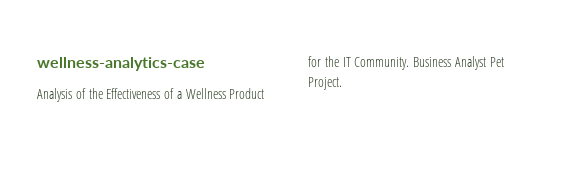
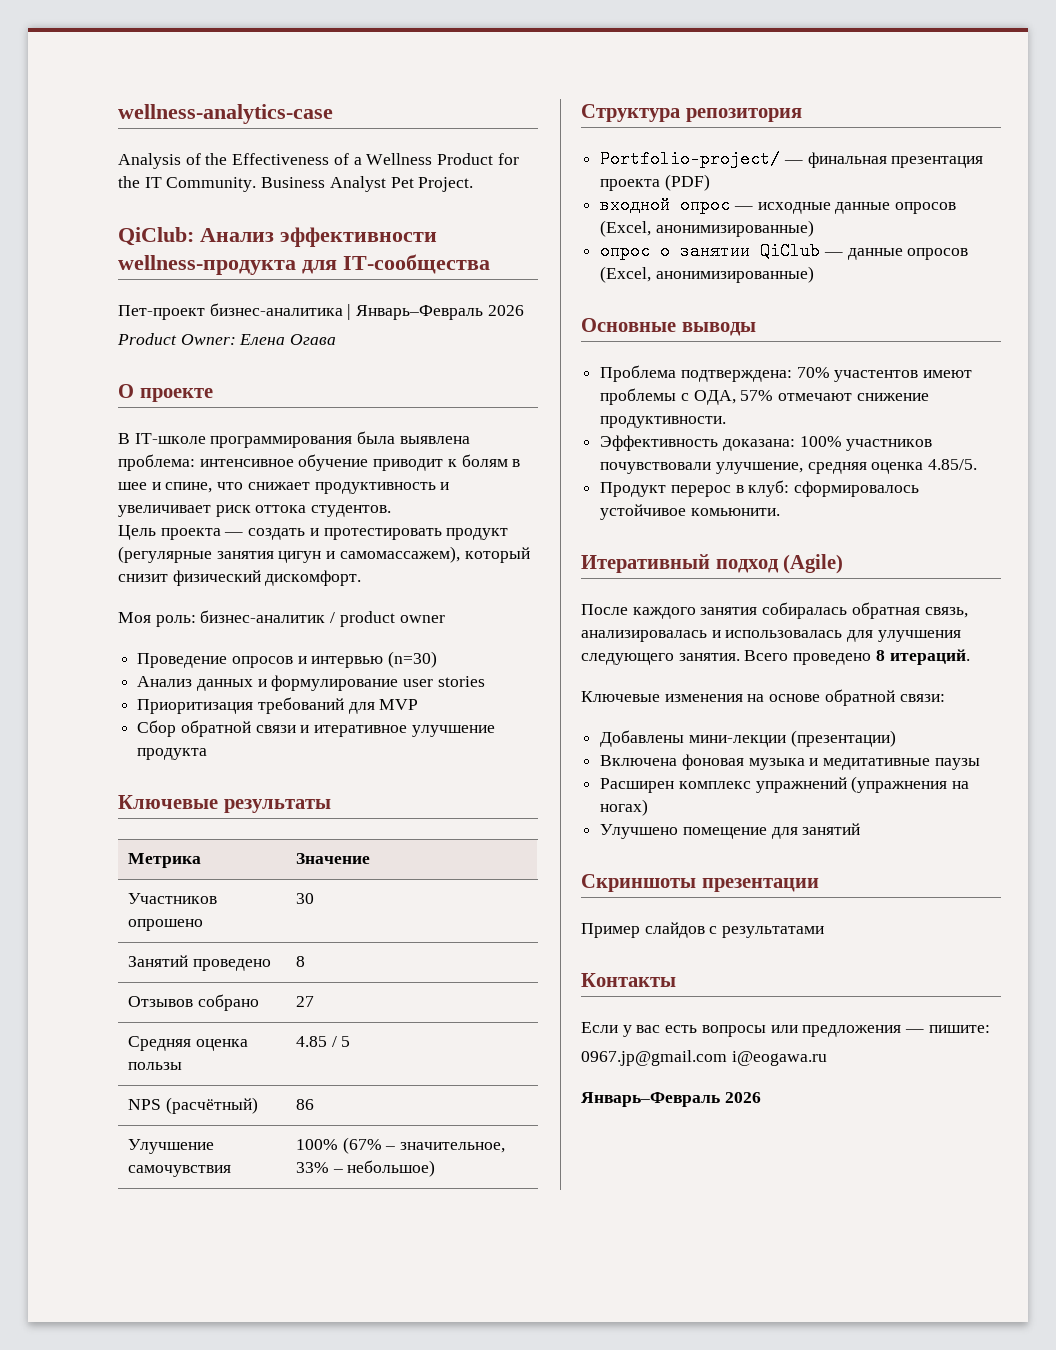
(342, 83) none -> [118,227,437,247] [118,254,490,275] [118,303,524,320] [117,333,337,345] [118,384,213,402] [118,431,470,448] [118,454,521,471] [118,482,450,494] [118,505,392,517] [118,525,509,540] [118,546,530,563] [118,570,362,586] [118,610,445,627] [137,651,438,668] [137,675,485,691] [137,697,419,714] [137,720,495,737] [137,748,208,760] [118,795,331,813] [127,853,201,868] [295,853,370,864] [127,893,217,904] [127,919,203,931] [295,893,314,904] [127,955,271,971] [295,956,305,967] [127,994,259,1011] [295,996,314,1007] [127,1036,248,1051] [127,1062,182,1070] [295,1036,351,1047] [127,1097,258,1114] [295,1099,314,1110] [127,1139,214,1154] [127,1165,231,1177] [295,1137,505,1154] [295,1160,436,1177] [581,104,802,122] [600,150,984,168] [600,174,710,191] [600,198,957,214] [600,220,814,237] [600,242,969,260] [600,266,814,283] [581,318,756,336] [600,365,973,382] [600,388,929,405] [600,416,727,428] [600,435,933,451] [600,459,978,474] [600,480,920,497] [600,504,780,520] [581,554,844,574] [581,602,968,619] [581,630,961,642] [581,649,970,665] [581,689,945,706] [600,730,896,747] [600,754,980,770] [600,776,970,793] [600,799,649,816] [600,823,861,839] [581,874,819,892] [581,922,825,938] [581,973,676,987] [581,1022,990,1037] [581,1050,827,1066] [581,1092,761,1107] // QiClub: Анализ эффективности wellness-продукта для IT-сообщества // Пет-проект бизнес-аналитика | Январь–Февраль 2026 // Product Owner: Елена Огава // О проекте // В IT-школе программирования была выявлена проблема: интенсивное обучение приводит к болям в шее и спине, что снижает продуктивность и увеличивает риск оттока студентов. // Цель проекта — создать и протестировать продукт (регулярные занятия цигун и самомассажем), который снизит физический дискомфорт. // Моя роль: бизнес-аналитик / product owner // Проведение опросов и интервью (n=30) // Анализ данных и формулирование user stories // Приоритизация требований для MVP // Сбор обратной связи и итеративное улучшение продукта // Ключевые результаты // Метрика | Значение // Участников опрошено | 30 // Занятий проведено | 8 // Отзывов собрано | 27 // Средняя оценка пользы | 4.85 / 5 // NPS (расчётный) | 86 // Улучшение самочувствия | 100% (67% – значительное, 33% – небольшое) // Структура репозитория // Portfolio-project/ — финальная презентация проекта (PDF) // входной опрос — исходные данные опросов (Excel, анонимизированные) // опрос о занятии QiClub — данные опросов (Excel, анонимизированные) // Основные выводы // Проблема подтверждена: 70% участентов имеют проблемы с ОДА, 57% отмечают снижение продуктивности. // Эффективность доказана: 100% участников почувствовали улучшение, средняя оценка 4.85/5. // Продукт перерос в клуб: сформировалось устойчивое комьюнити. // Итеративный подход (Agile) // После каждого занятия собиралась обратная связь, анализировалась и использовалась для улучшения следующего занятия. Всего проведено 8 итераций. // Ключевые изменения на основе обратной связи: // Добавлены мини-лекции (презентации) // Включена фоновая музыка и медитативные паузы // Расширен комплекс упражнений (упражнения на ногах) // Улучшено помещение для занятий // Скриншоты презентации // Пример слайдов с результатами // Контакты // Если у вас есть вопросы или предложения — пишите: // 0967.jp@gmail.com i@eogawa.ru // Январь–Февраль 2026

